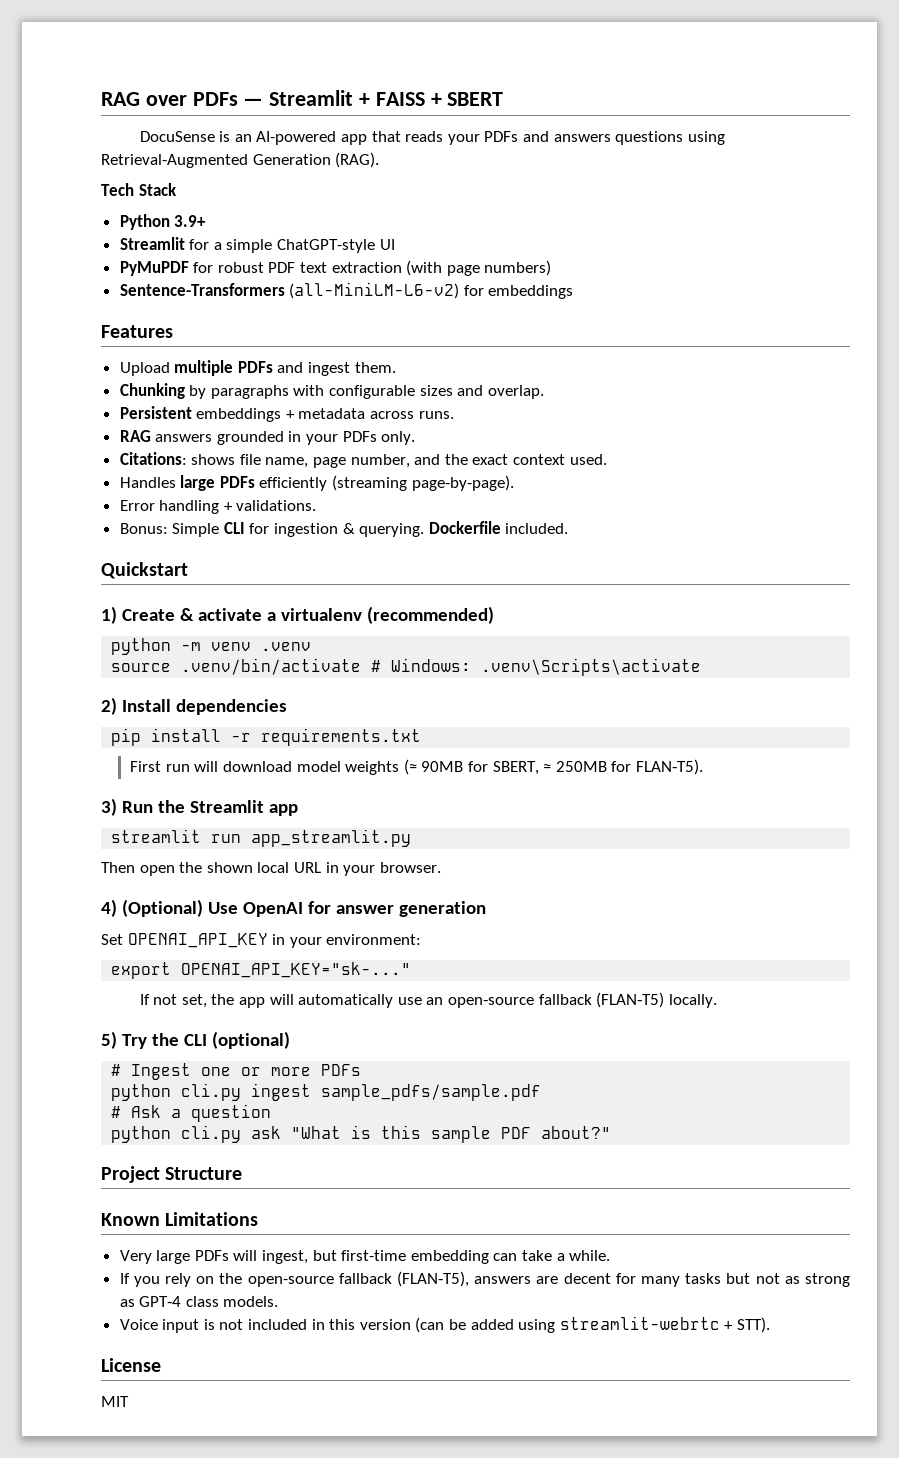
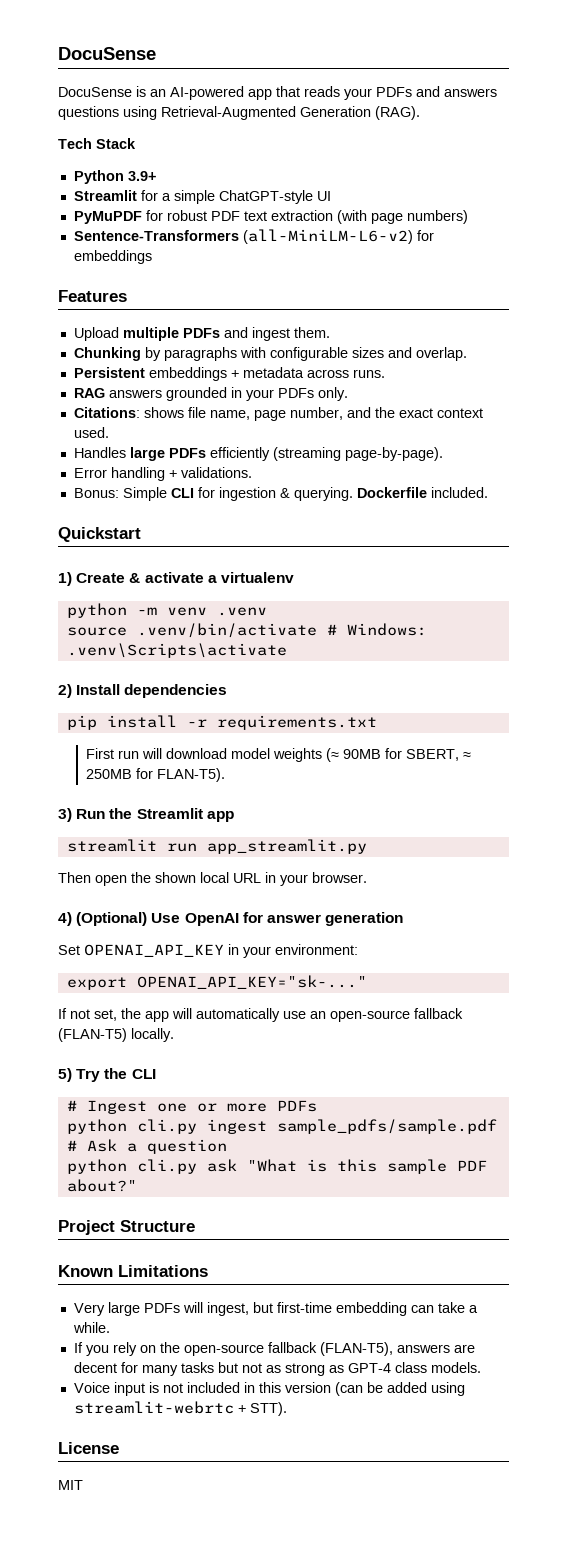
[101,90,504,106] RAG over PDFs — Streamlit + FAISS + SBERT -> [58,47,156,60] DocuSense
[366,606,494,624] (recommended) -> (294, 577) none
[211,1031,290,1049] (optional) -> (156, 1074) none

